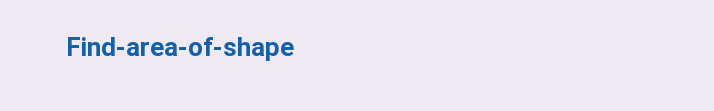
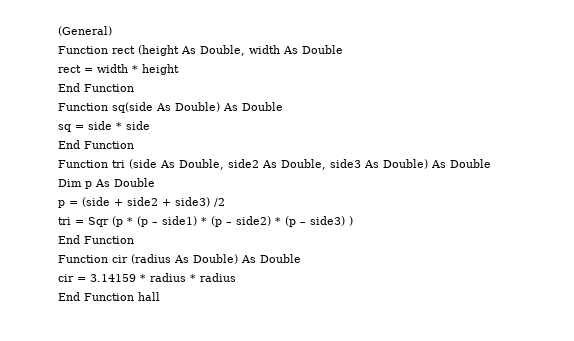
[66,37,294,61] Find-area-of-shape -> [58,26,112,36] [58,45,343,56] [58,64,179,75] [58,83,134,92] [58,102,283,113] [58,121,150,132] [58,140,134,149] [58,159,491,170] [58,178,155,189] [58,197,225,208] [58,216,353,227] [58,235,134,244] [58,254,301,264] [58,273,236,282] [58,292,160,301] (General) // Function rect (height As Double, width As Double // rect = width * height // End Function // Function sq(side As Double) As Double // sq = side * side // End Function // Function tri (side As Double, side2 As Double, side3 As Double) As Double // Dim p As Double // p = (side + side2 + side3) /2 // tri = Sqr (p * (p – side1) * (p – side2) * (p – side3) ) // End Function // Function cir (radius As Double) As Double // cir = 3.14159 * radius * radius // End Function hall

